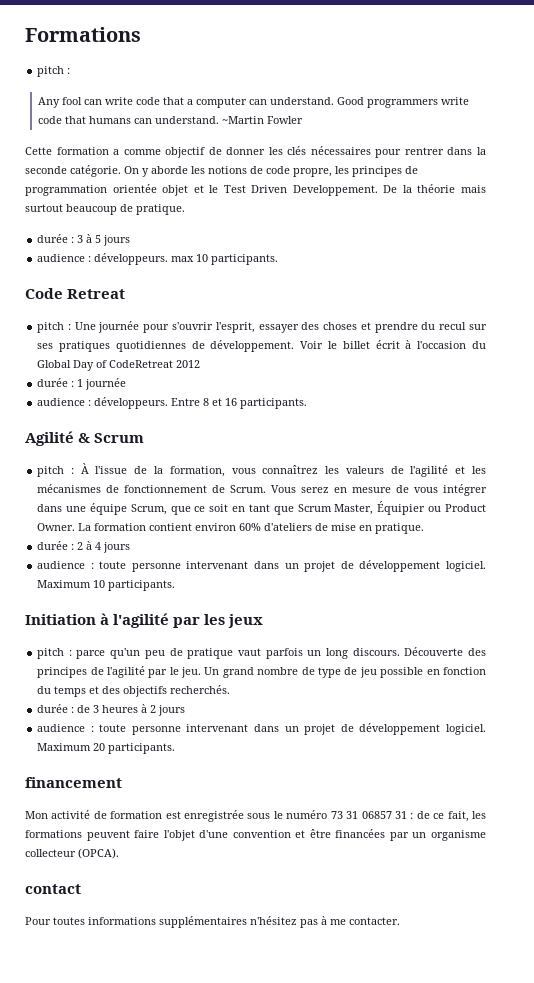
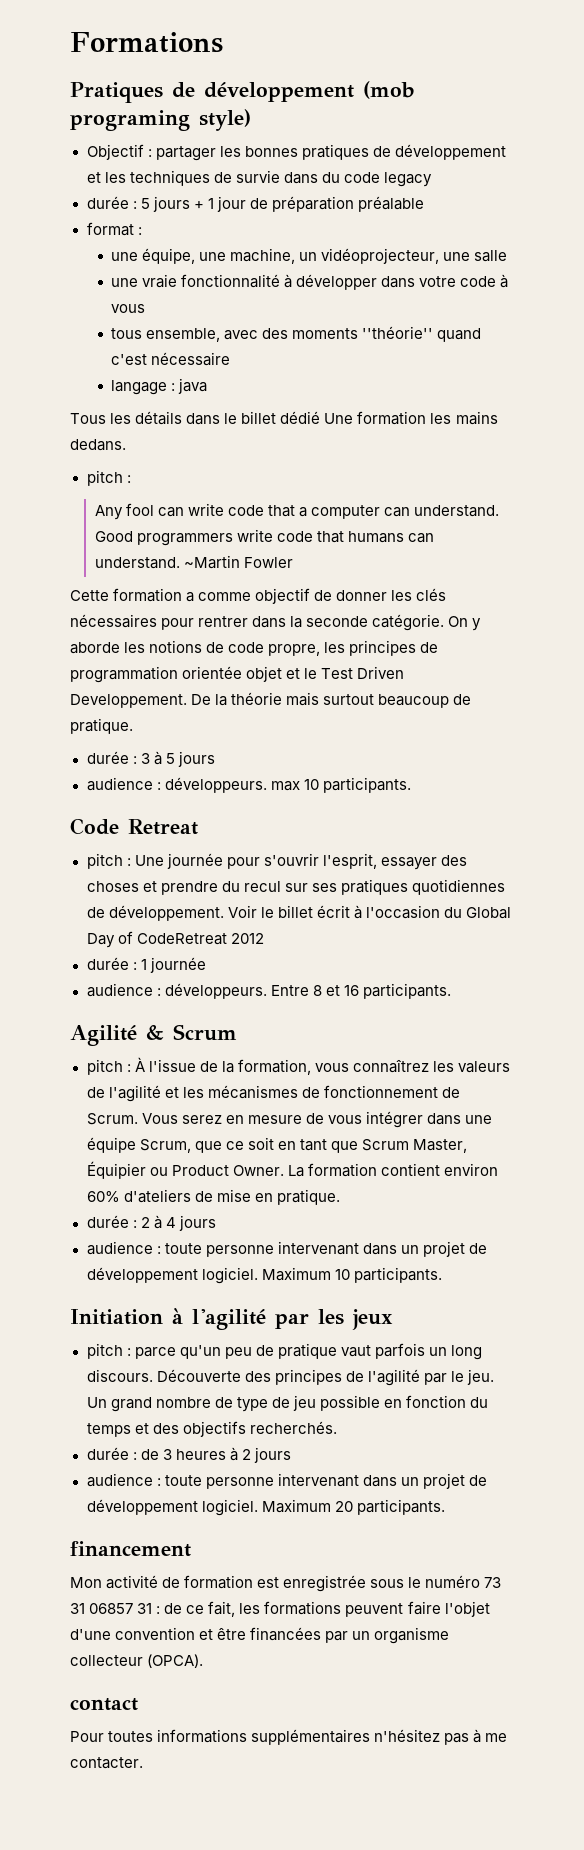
(141, 34) none -> [70,81,415,103] [70,109,251,131] [86,144,506,161] [86,170,432,187] [86,196,424,212] [86,222,142,236] [111,248,508,264] [111,274,509,290] [111,304,146,313] [111,326,482,342] [111,352,231,366] [111,378,208,395] [70,411,498,425] [70,439,126,451] // Pratiques de développement (mob programing style) // Objectif : partager les bonnes pratiques de développement et les techniques de survie dans du code legacy // durée : 5 jours + 1 jour de préparation préalable // format : // une équipe, une machine, un vidéoprojecteur, une salle // une vraie fonctionnalité à développer dans votre code à vous // tous ensemble, avec des moments ''théorie'' quand c'est nécessaire // langage : java // Tous les détails dans le billet dédié Une formation les mains dedans.

